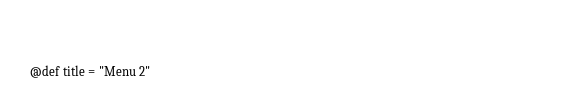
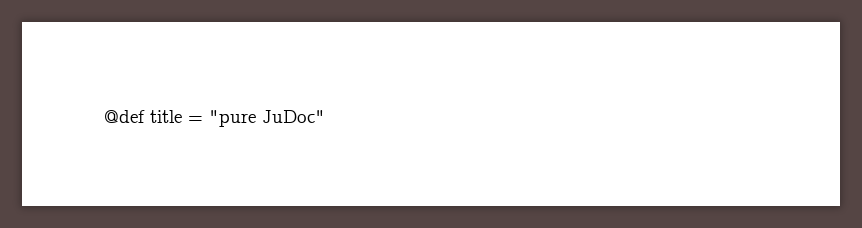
[98,66,151,76] "Menu 2" -> [209,110,325,127] "pure JuDoc"

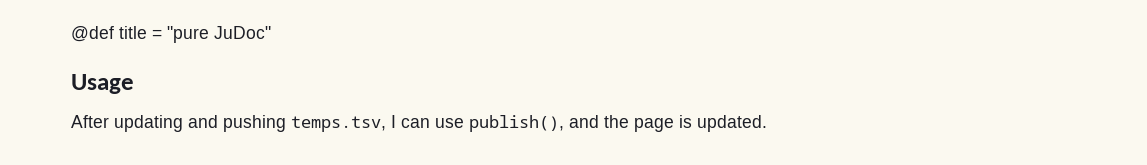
(325, 116) none -> [71,74,134,94] [71,115,767,132] // Usage // After updating and pushing temps.tsv, I can use publish(), and the page is updated.

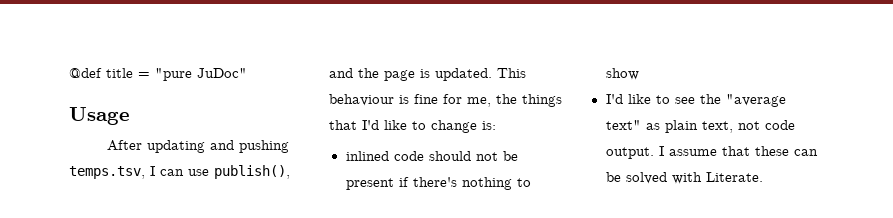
(767, 123) none -> [497,68,526,78] [329,94,562,107] [329,120,496,133] [345,151,518,161] [345,177,531,190] [605,68,639,80] [605,94,786,107] [605,120,795,133] [605,146,818,159] [605,172,763,184] This behaviour is fine for me, the things that I'd like to change is: // inlined code should not be present if there's nothing to show // I'd like to see the "average text" as plain text, not code output. I assume that these can be solved with Literate.

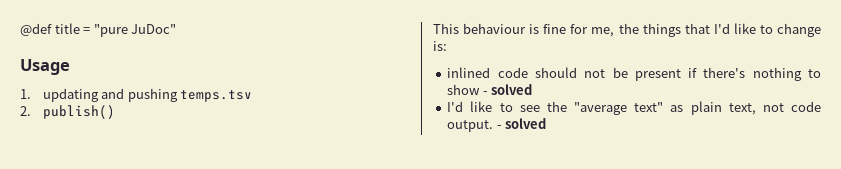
[107,140,143,151] After -> [20,89,31,99] 1.
[69,165,290,179] [329,68,492,81] temps.tsv, I can use publish(), and the page is updated. -> [180,90,253,102] [20,105,115,119] temps.tsv // 2. publish() //
(639, 74) none -> [482,84,533,95] - solved
[658,146,818,156] [605,172,763,184] I assume that these can be solved with Literate. -> [496,118,547,129] - solved

